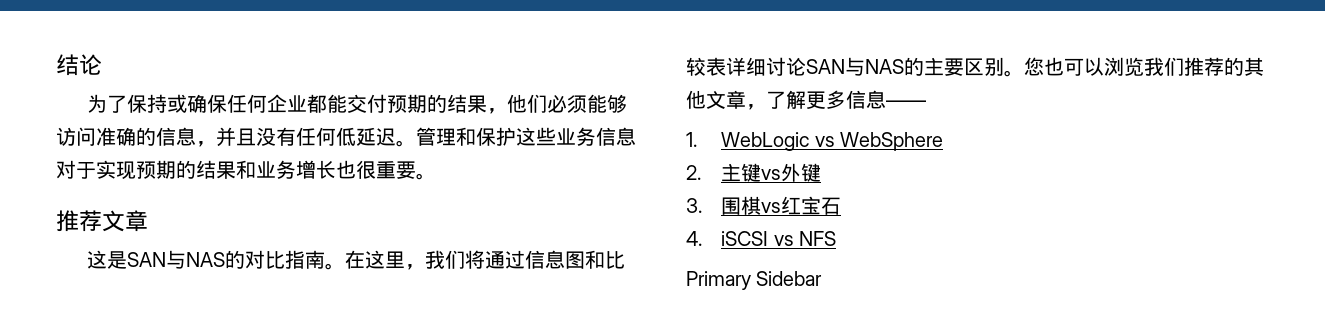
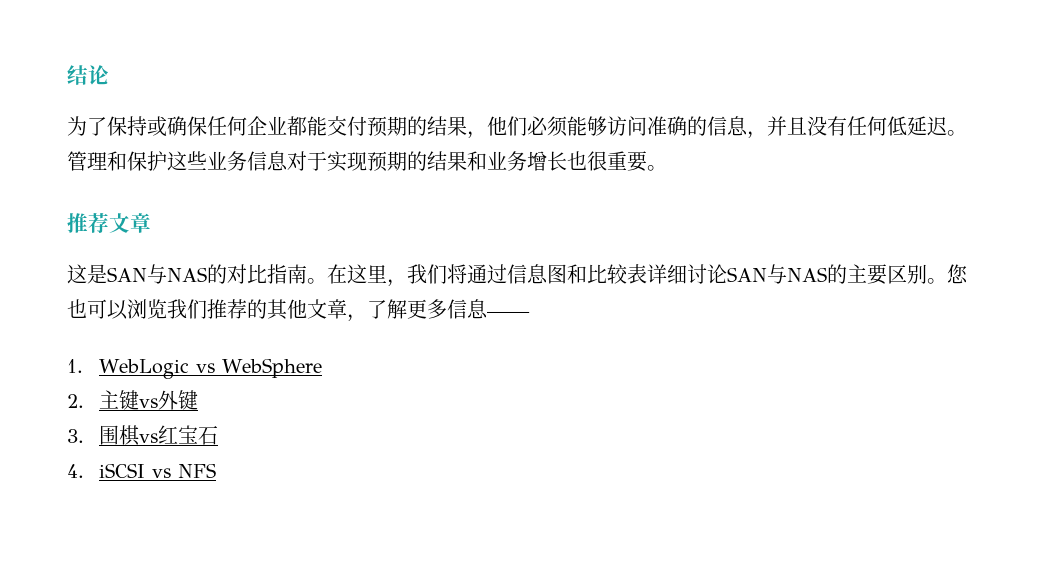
[686,271,823,290] // Primary Sidebar -> (216, 470) none

